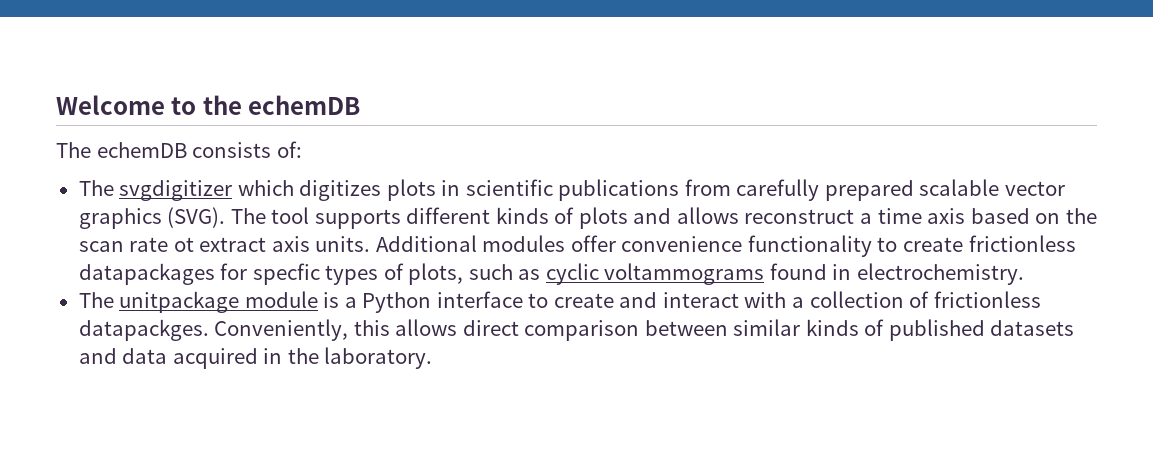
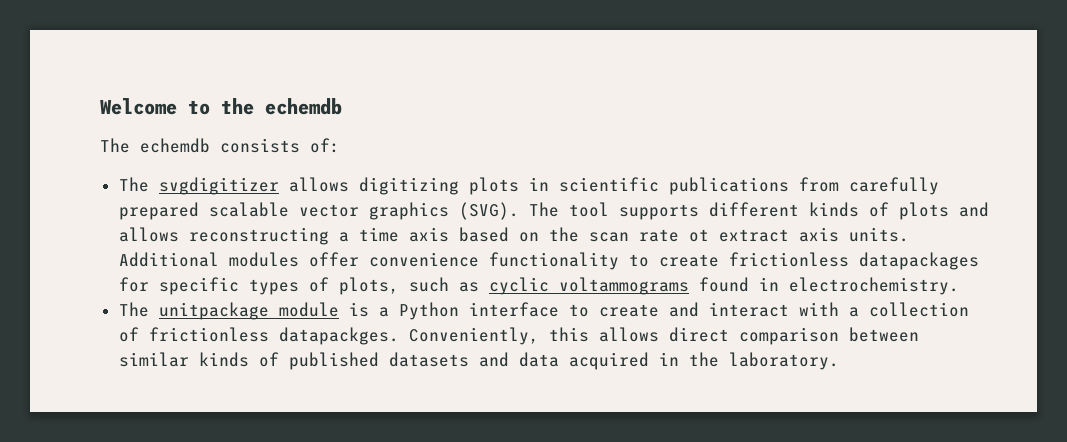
[248,95,361,115] [56,142,187,158] echemDB // The echemDB -> [265,98,342,115] [100,138,210,153] echemdb // The echemdb
[237,180,382,201] which digitizes -> [288,177,459,195] allows digitizing
[744,209,855,224] reconstruct -> [188,227,329,245] reconstructing
[252,263,320,285] specfic -> [158,277,239,295] specific

